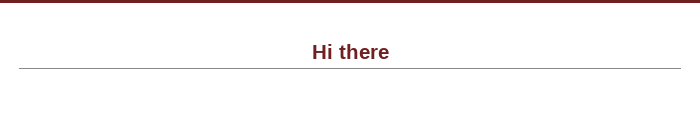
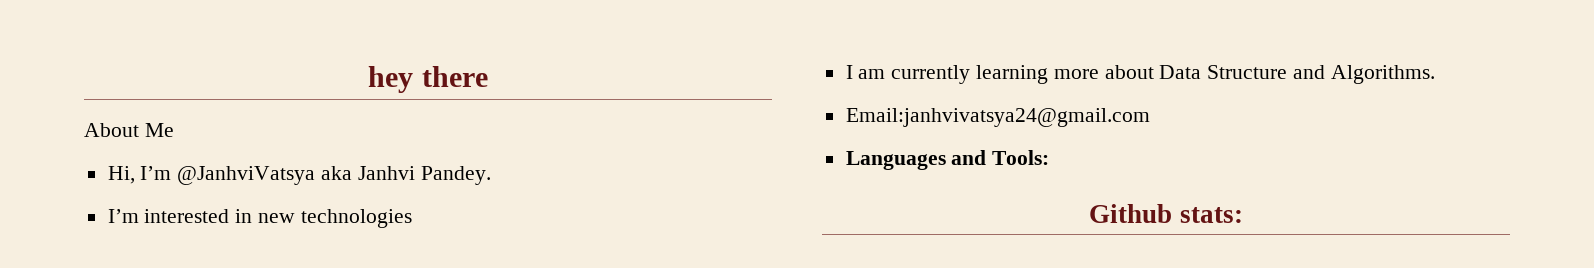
[311,44,333,59] Hi -> [368,66,414,93] hey
(389, 51) none -> [84,123,174,137] [107,166,491,185] [107,209,412,228] [845,65,1435,84] [845,108,1150,127] [845,150,1050,170] [1089,204,1243,223] // About Me // Hi, I’m @JanhviVatsya aka Janhvi Pandey. // I’m interested in new technologies // I am currently learning more about Data Structure and Algorithms. // Email:janhvivatsya24@gmail.com // Languages and Tools: // Github stats:

